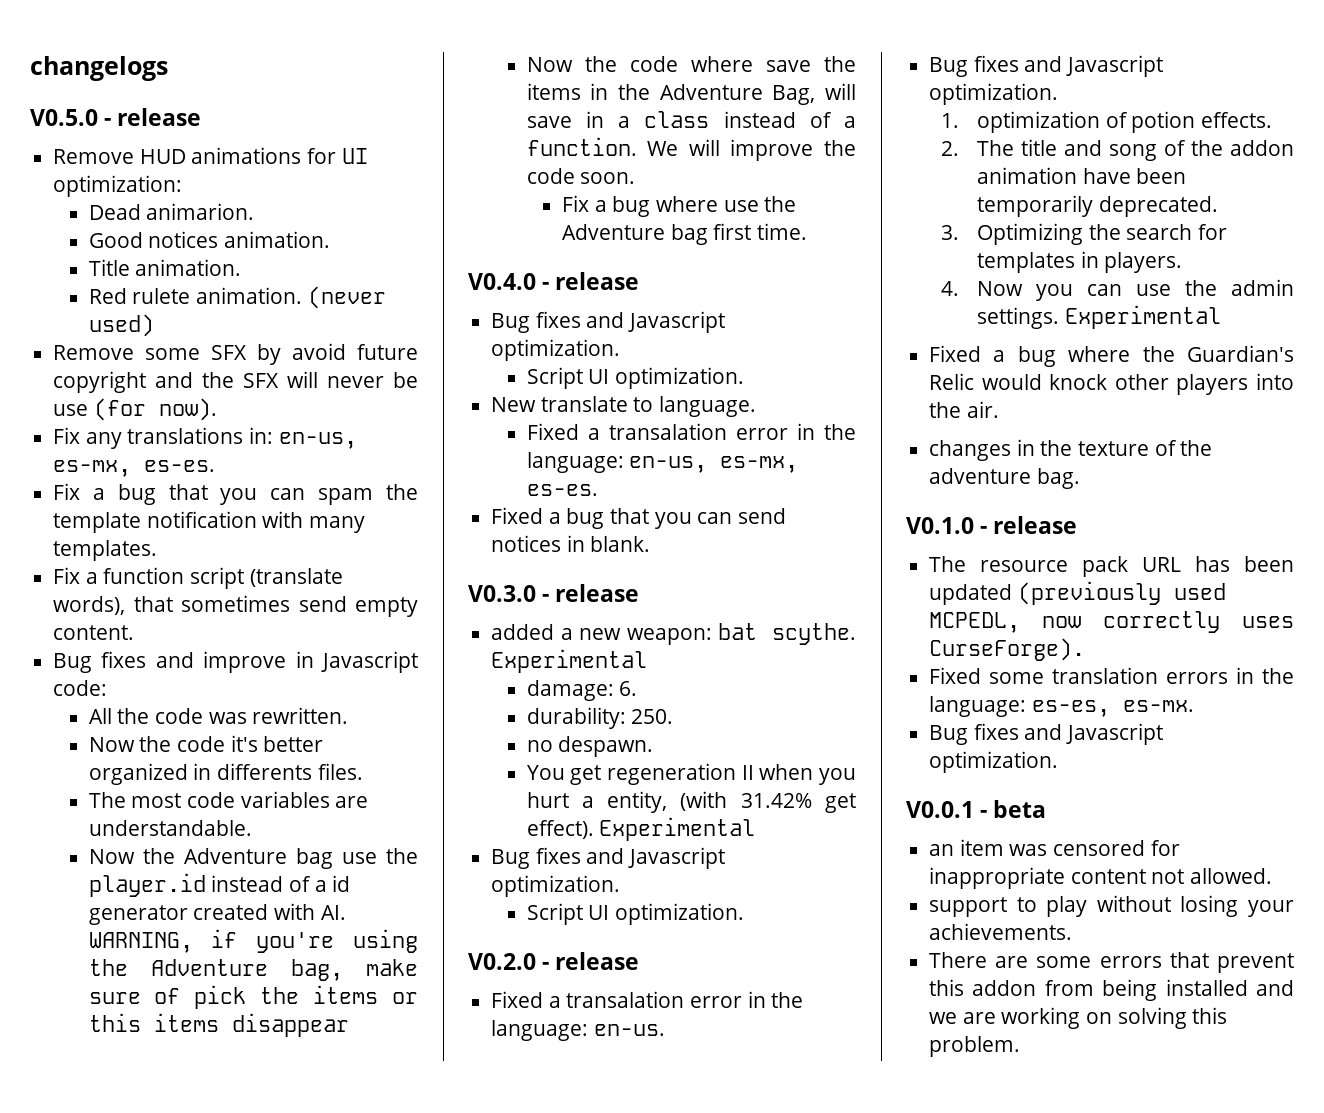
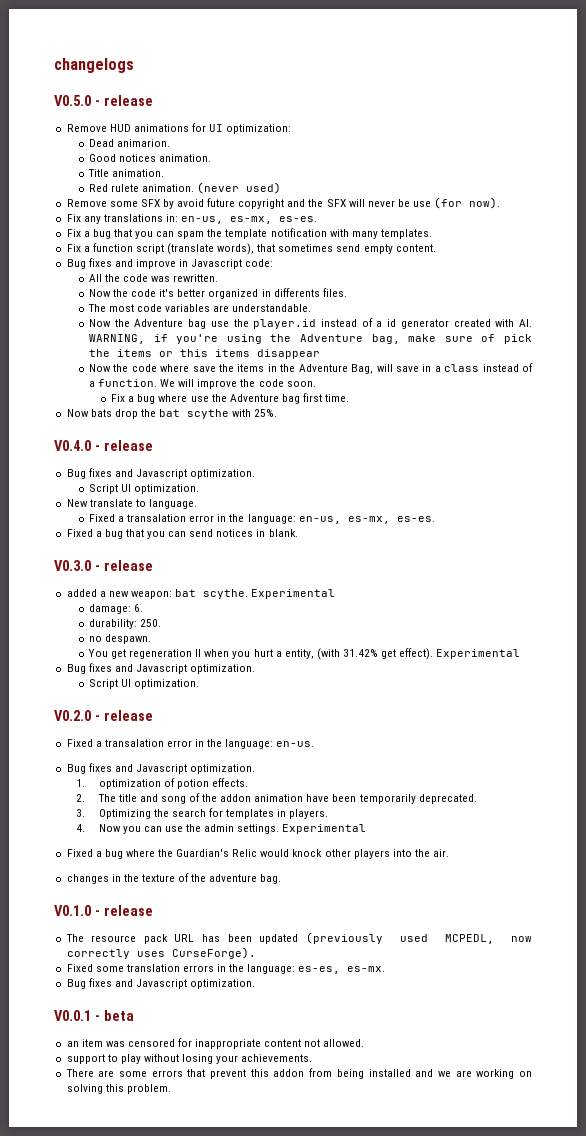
(807, 231) none -> [66,409,278,419] // Now bats drop the bat scythe with 25%.

